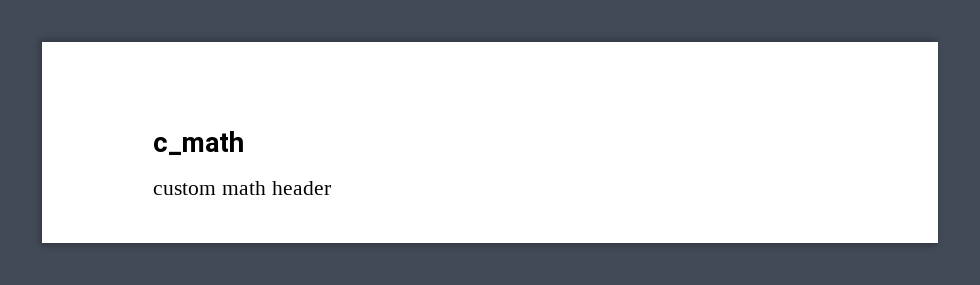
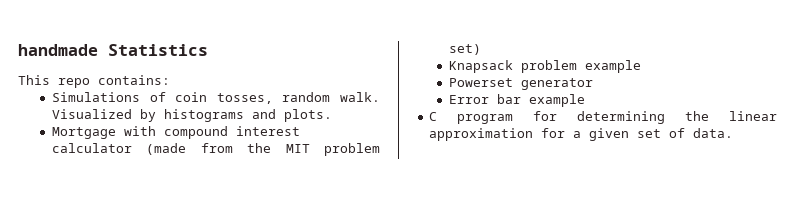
[153,131,244,155] [153,181,331,195] c_math // custom math header -> [18,44,208,56] [18,75,170,88] [52,92,380,104] [52,109,333,122] [52,126,301,139] [52,143,380,156] [449,44,482,55] [449,60,642,73] [449,78,594,90] [449,94,586,107] [429,111,777,124] [429,128,734,141] handmade Statistics // This repo contains: // Simulations of coin tosses, random walk. Visualized by histograms and plots. // Mortgage with compound interest calculator (made from the MIT problem set) // Knapsack problem example // Powerset generator // Error bar example // C program for determining the linear approximation for a given set of data.

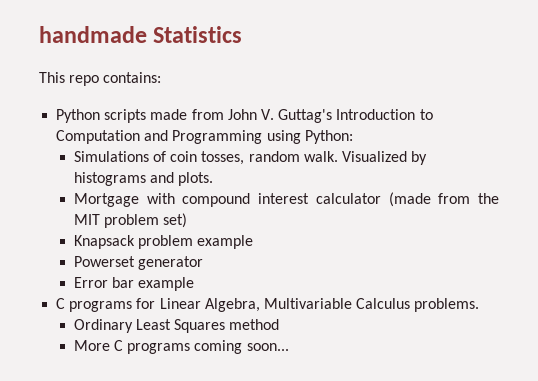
(170, 80) none -> [56,109,433,123] [56,130,353,144] // Python scripts made from John V. Guttag's Introduction to Computation and Programming using Python:
[457,111,777,124] [429,128,734,141] program for determining the linear approximation for a given set of data. -> [69,298,480,312] [73,319,280,333] [73,340,289,354] programs for Linear Algebra, Multivariable Calculus problems. // Ordinary Least Squares method // More C programs coming soon...

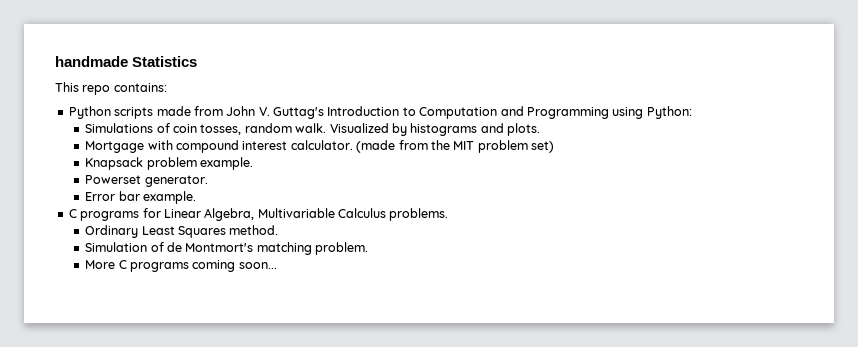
[315,193,381,204] calculator -> [290,140,353,150] calculator.
[197,235,254,249] example -> [200,157,254,170] example.
[137,256,203,270] generator -> [144,175,208,187] generator.
[138,277,195,291] example -> [143,191,197,204] example.
[229,319,280,330] method -> [229,225,279,235] [85,242,369,255] method. // Simulation of de Montmort's matching problem.

